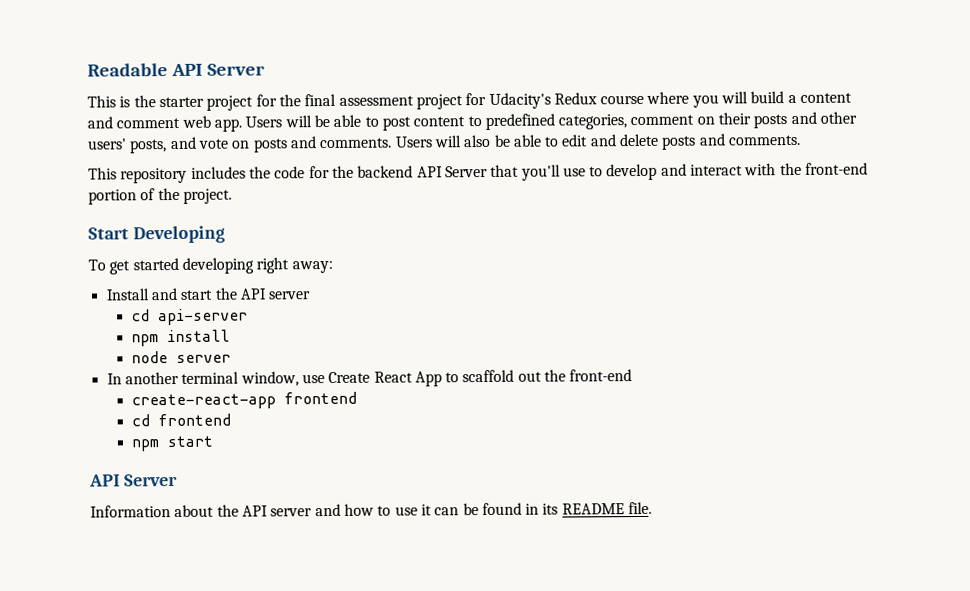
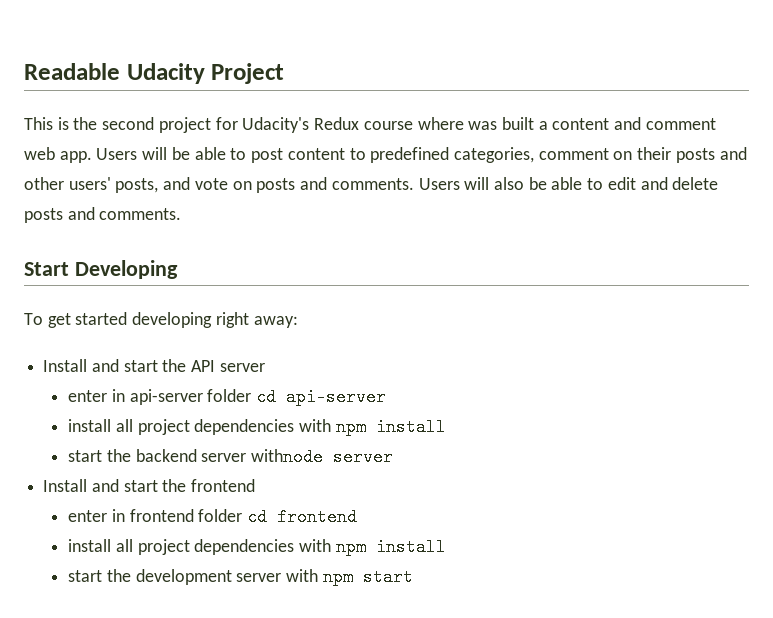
[170,63,265,77] API Server -> [126,63,285,84] Udacity Project
[158,93,414,111] starter project for the final assessment -> [102,117,155,130] second
[691,91,785,108] you will build -> [468,117,534,130] was built
[88,162,869,184] [88,187,232,205] // This repository includes the code for the backend API Server that you'll use to develop and interact with the front-end portion of the project. -> (182, 214) none
[131,308,249,326] [131,329,231,347] [131,351,232,364] [106,369,633,387] [131,391,358,410] [131,413,232,427] [131,435,214,452] [89,473,178,487] [90,501,653,518] cd api-server // npm install // node server // In another terminal window, use Create React App to scaffold out the front-end // create-react-app frontend // cd frontend // npm start // API Server // Information about the API server and how to use it can be found in its README file. -> [68,388,387,406] [68,418,446,436] [68,448,394,466] [43,479,256,492] [68,508,358,526] [68,538,446,556] [68,568,413,586] enter in api-server folder cd api-server // install all project dependencies with npm install // start the backend server withnode server // Install and start the frontend // enter in frontend folder cd frontend // install all project dependencies with npm install // start the development server with npm start

